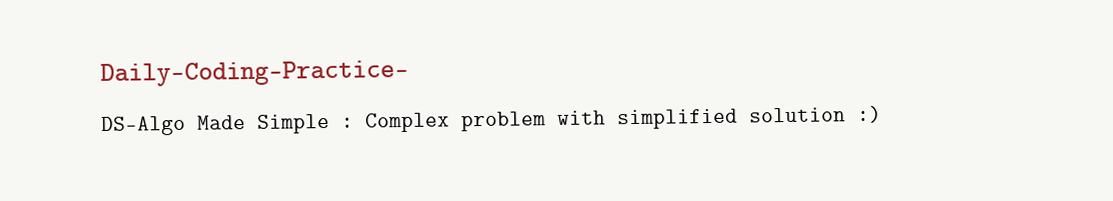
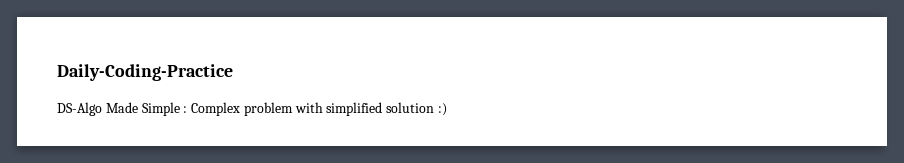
[100,59,409,87] Daily-Coding-Practice- -> [57,64,233,81] Daily-Coding-Practice

